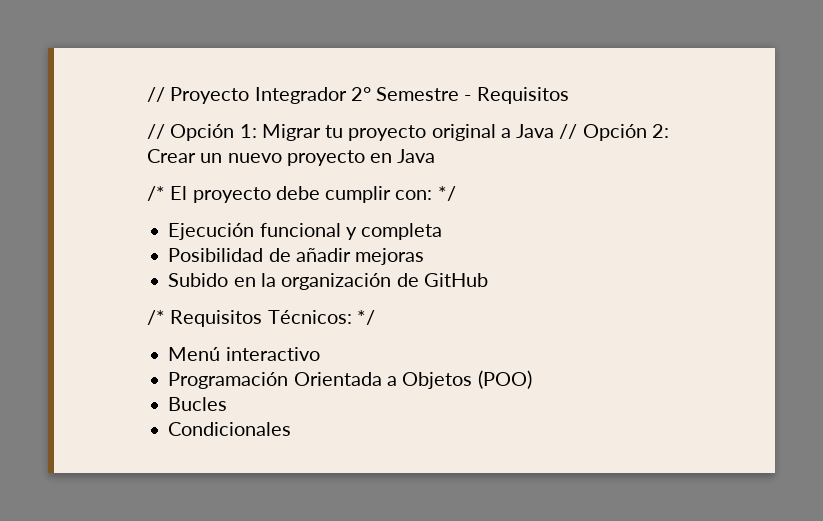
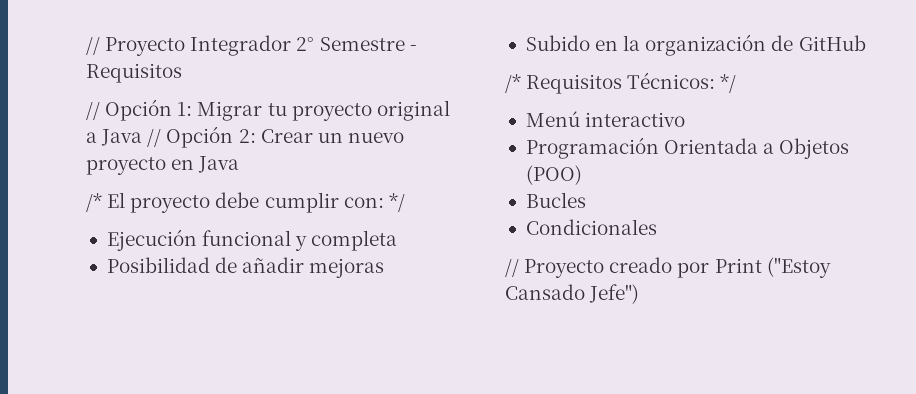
(292, 429) none -> [505,257,831,278] [505,284,640,304] // // Proyecto creado por Print ("Estoy Cansado Jefe")

